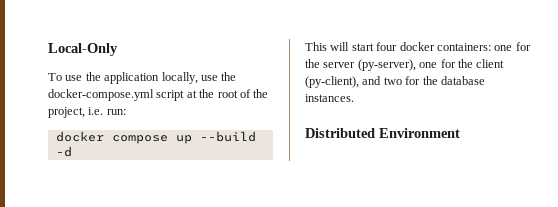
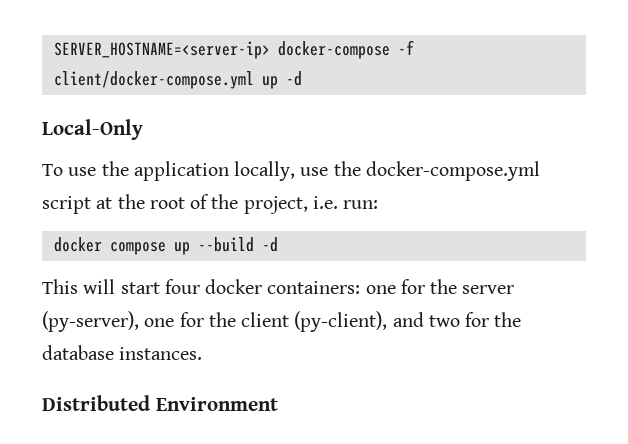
(48, 49) none -> [53,40,414,59] [53,71,302,89] SERVER_HOSTNAME=<server-ip> docker-compose -f client/docker-compose.yml up -d //

